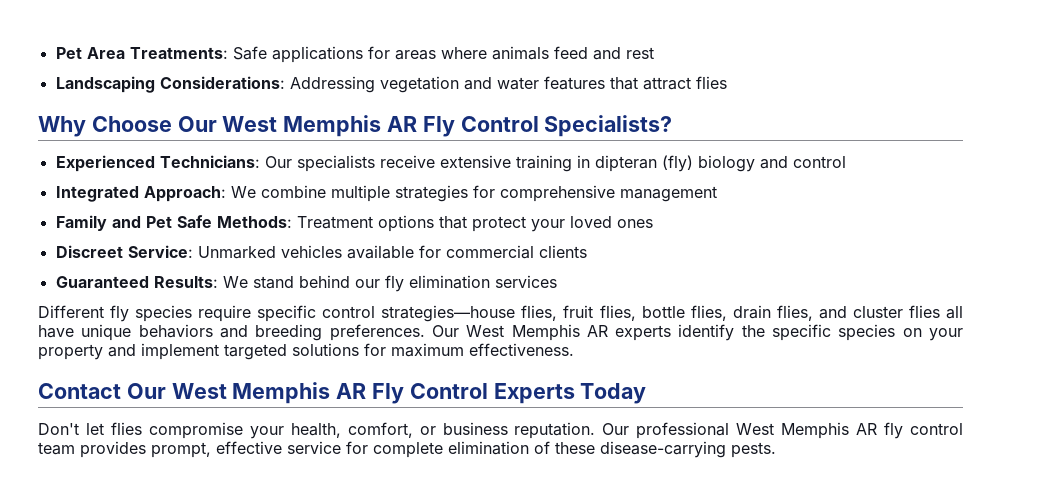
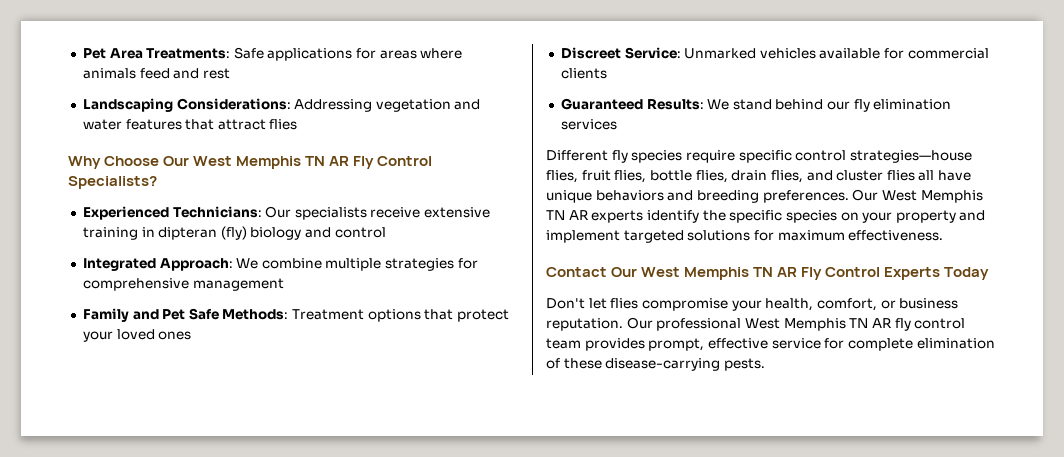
(382, 126) none -> [305,156,326,166] TN
(580, 332) none -> [546,210,565,220] TN
(331, 393) none -> [753,267,774,277] TN
(850, 430) none -> [849,318,869,328] TN

